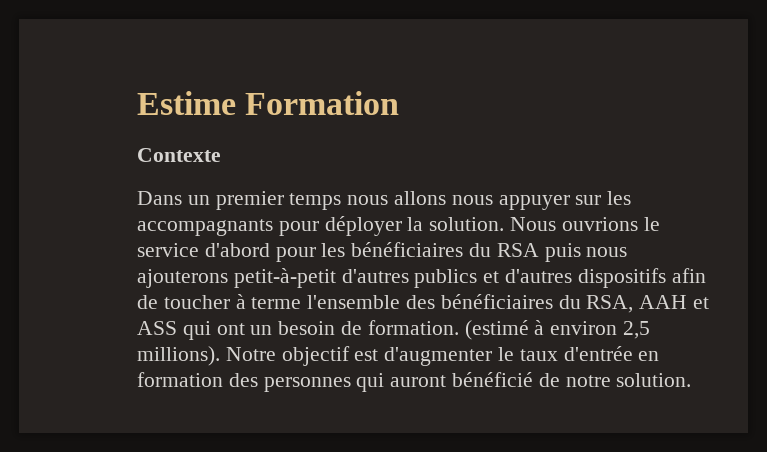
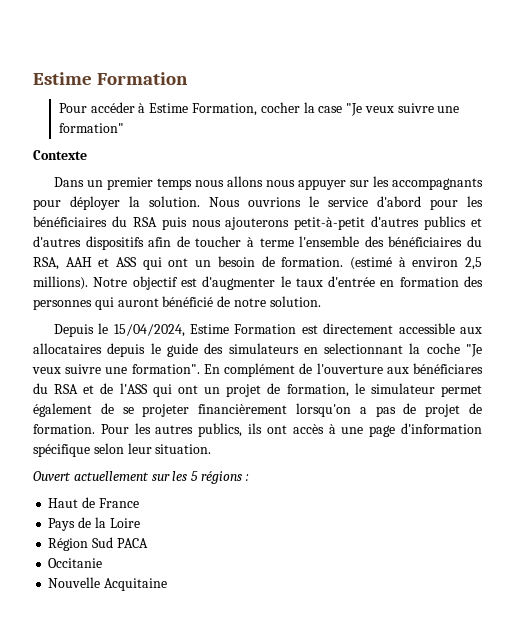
[137,91,400,115] Estime Formation -> [33,72,189,85] [58,102,460,116] [58,123,124,133] Estime Formation // Pour accéder à Estime Formation, cocher la case "Je veux suivre une formation"
(692, 380) none -> [53,323,482,337] [33,343,483,357] [32,363,484,377] [33,383,482,397] [33,403,483,417] [33,423,482,437] [33,443,212,457] [33,471,249,484] [48,497,139,508] [48,517,140,531] [48,537,148,551] [48,558,103,568] [48,577,168,591] // Depuis le 15/04/2024, Estime Formation est directement accessible aux allocataires depuis le guide des simulateurs en selectionnant la coche "Je veux suivre une formation". En complément de l'ouverture aux bénéficiares du RSA et de l'ASS qui ont un projet de formation, le simulateur permet également de se projeter financièrement lorsqu'on a pas de projet de formation. Pour les autres publics, ils ont accès à une page d'information spécifique selon leur situation. // Ouvert actuellement sur les 5 régions : // Haut de France // Pays de la Loire // Région Sud PACA // Occitanie // Nouvelle Acquitaine

